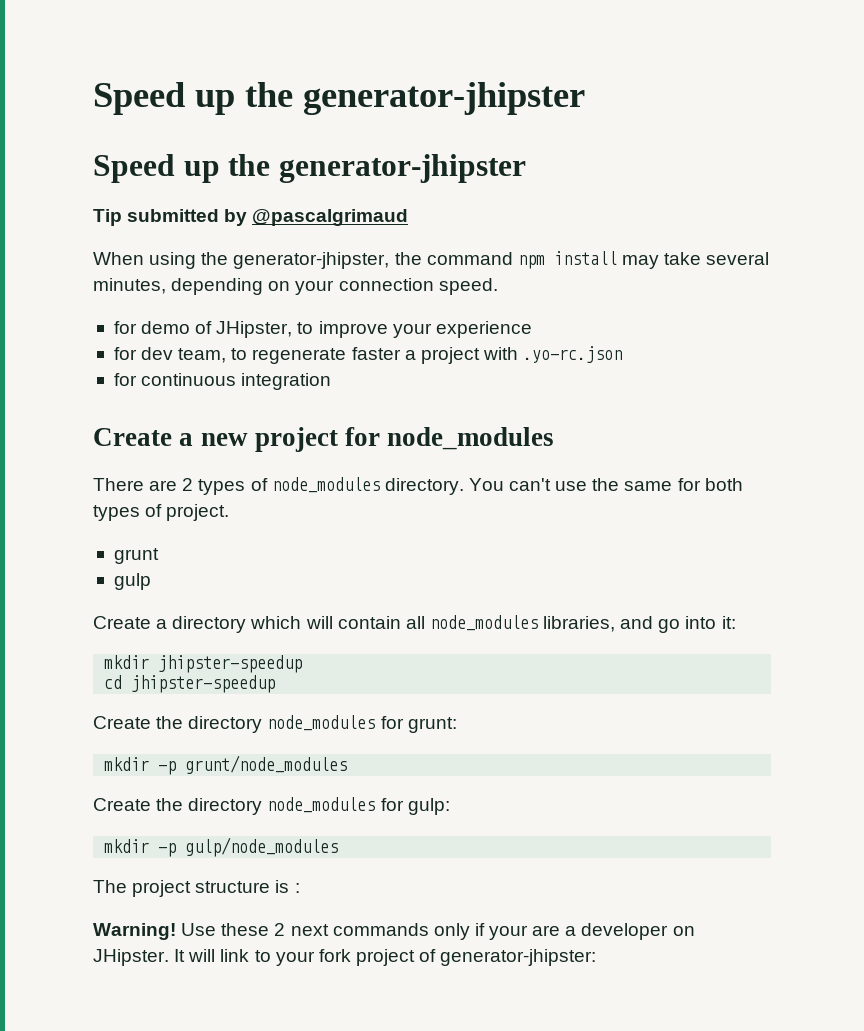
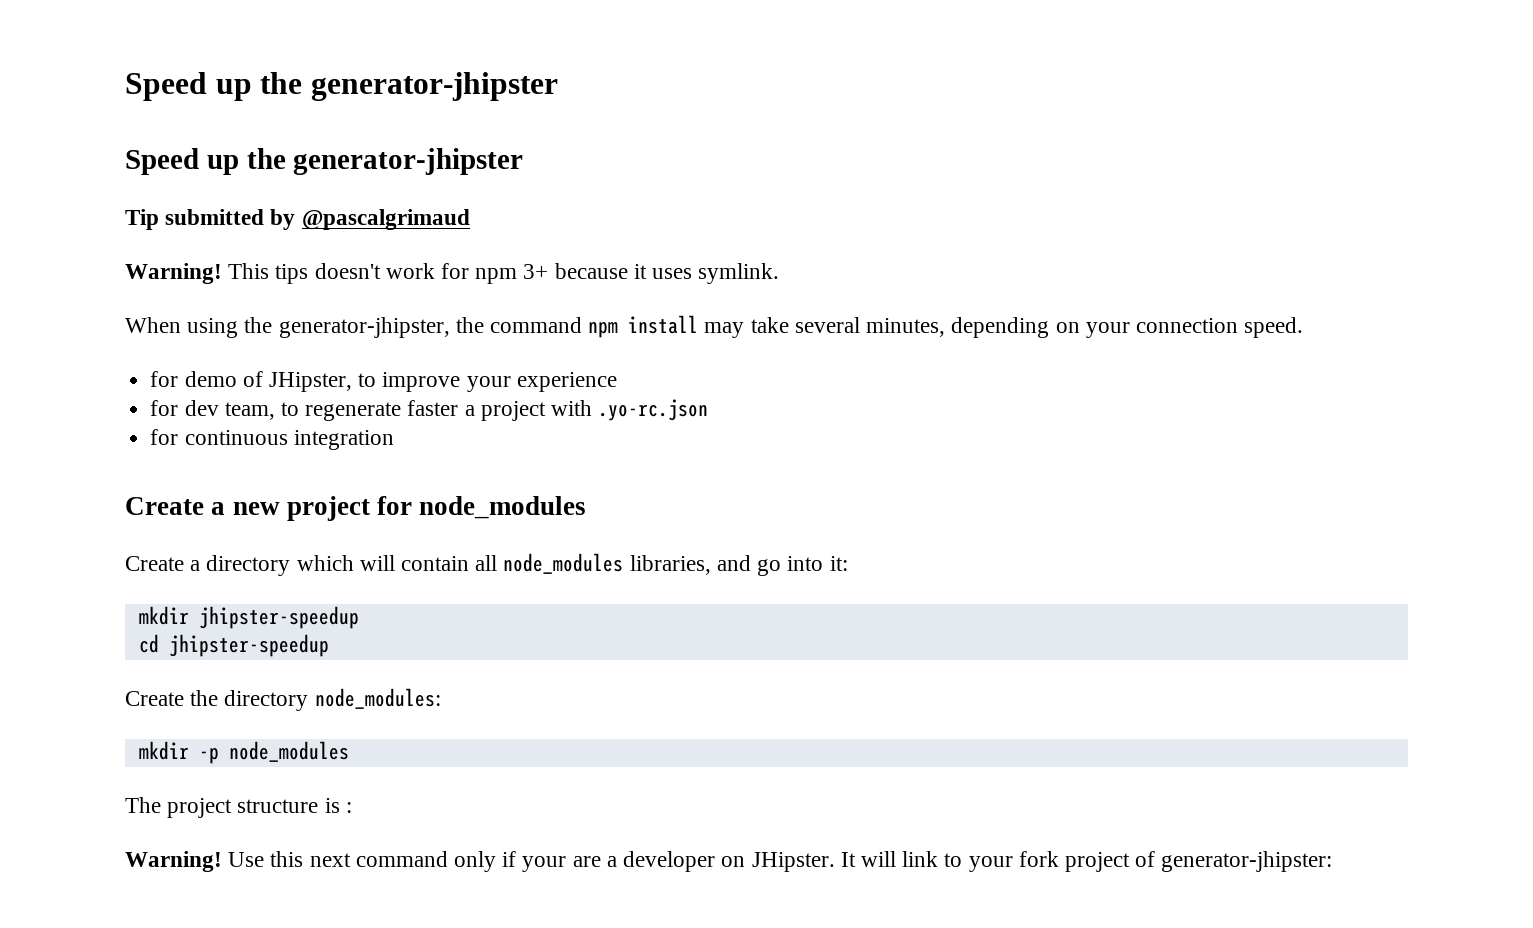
(409, 217) none -> [125,263,780,284] // Warning! This tips doesn't work for npm 3+ because it uses symlink.
[93,477,743,495] [93,504,230,521] [113,548,159,564] [113,573,151,590] // There are 2 types of node_modules directory. You can't use the same for both types of project. // grunt // gulp -> (587, 507) none
[267,715,457,733] [104,755,348,775] [93,797,450,815] [104,837,339,857] node_modules for grunt: // mkdir -p grunt/node_modules // Create the directory node_modules for gulp: // mkdir -p gulp/node_modules -> [314,688,441,709] [138,741,349,764] node_modules: // mkdir -p node_modules
[221,923,429,936] these 2 next commands -> [270,851,448,867] this next command

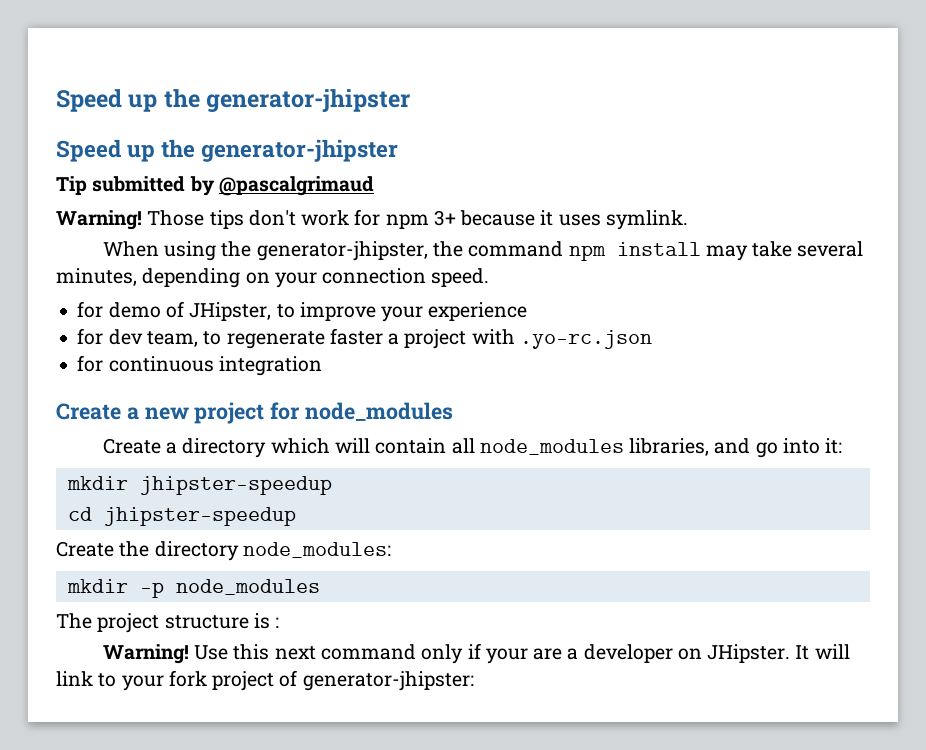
[228,263,381,284] This tips doesn't -> [147,210,296,229] Those tips don't

